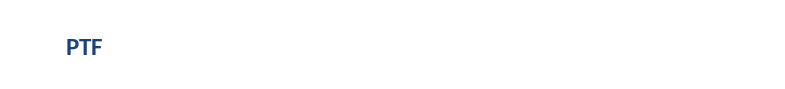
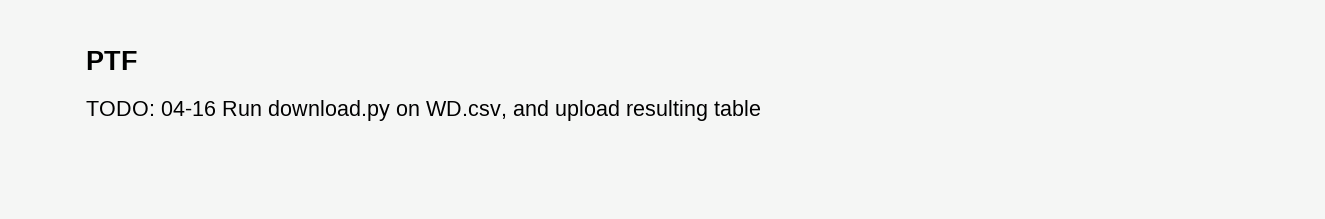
(102, 47) none -> [86,100,761,121] // TODO: 04-16 Run download.py on WD.csv, and upload resulting table

